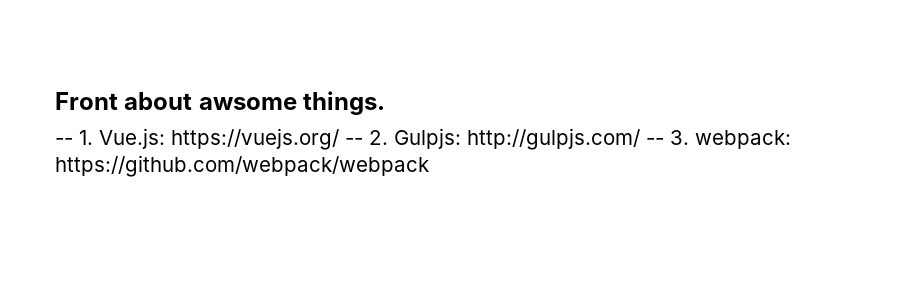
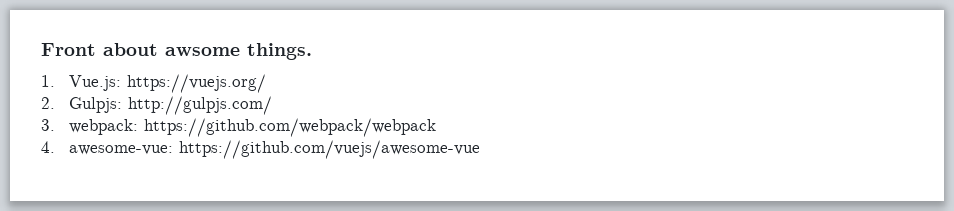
[55,138,73,145] -- -> (312, 51) none
[345,138,363,145] -- -> (267, 83) //
[646,138,664,145] -- -> (273, 105) //
(429, 166) none -> [41,140,481,159] // 4. awesome-vue: https://github.com/vuejs/awesome-vue

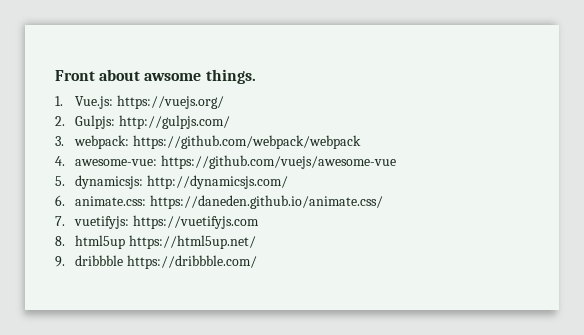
(481, 149) none -> [55,175,288,189] [55,195,383,209] [55,215,259,229] [55,235,256,249] [55,255,257,269] // 5. dynamicsjs: http://dynamicsjs.com/ // 6. animate.css: https://daneden.github.io/animate.css/ // 7. vuetifyjs: https://vuetifyjs.com // 8. html5up https://html5up.net/ // 9. dribbble https://dribbble.com/

